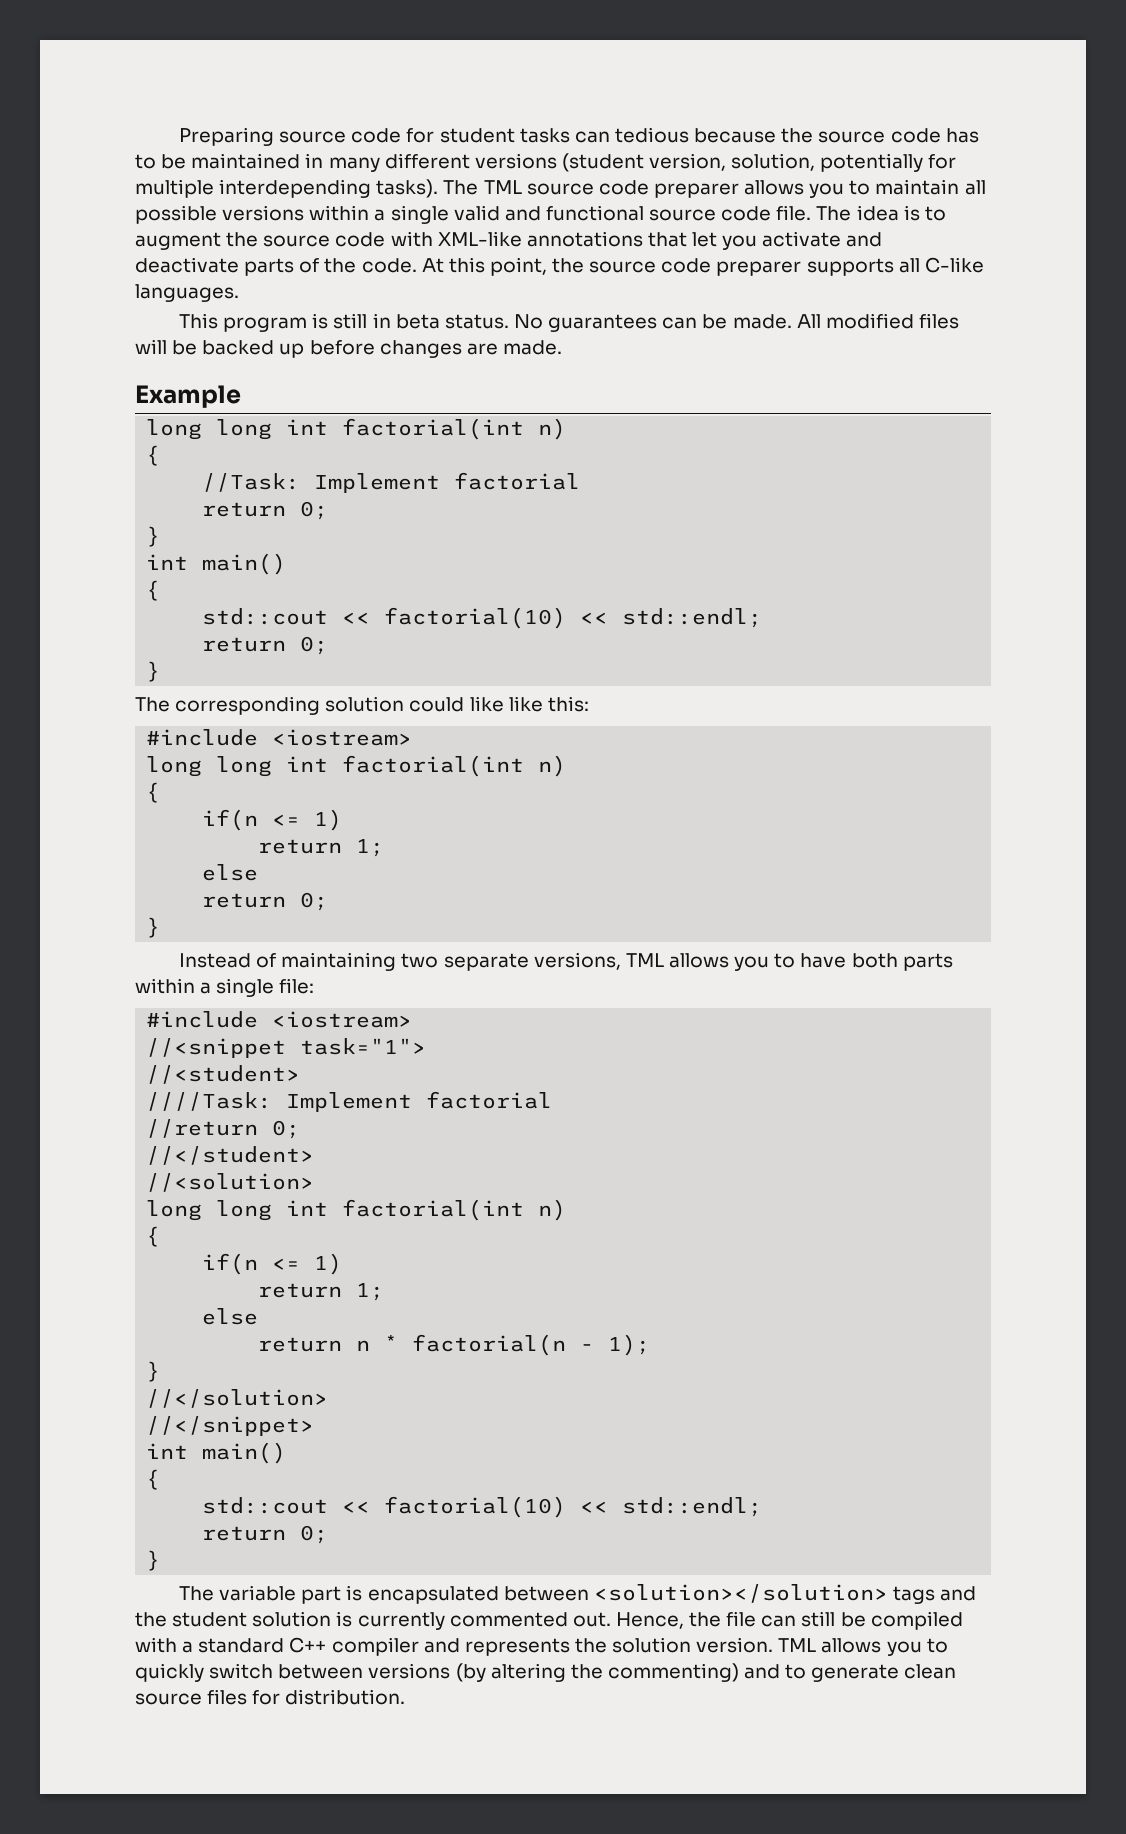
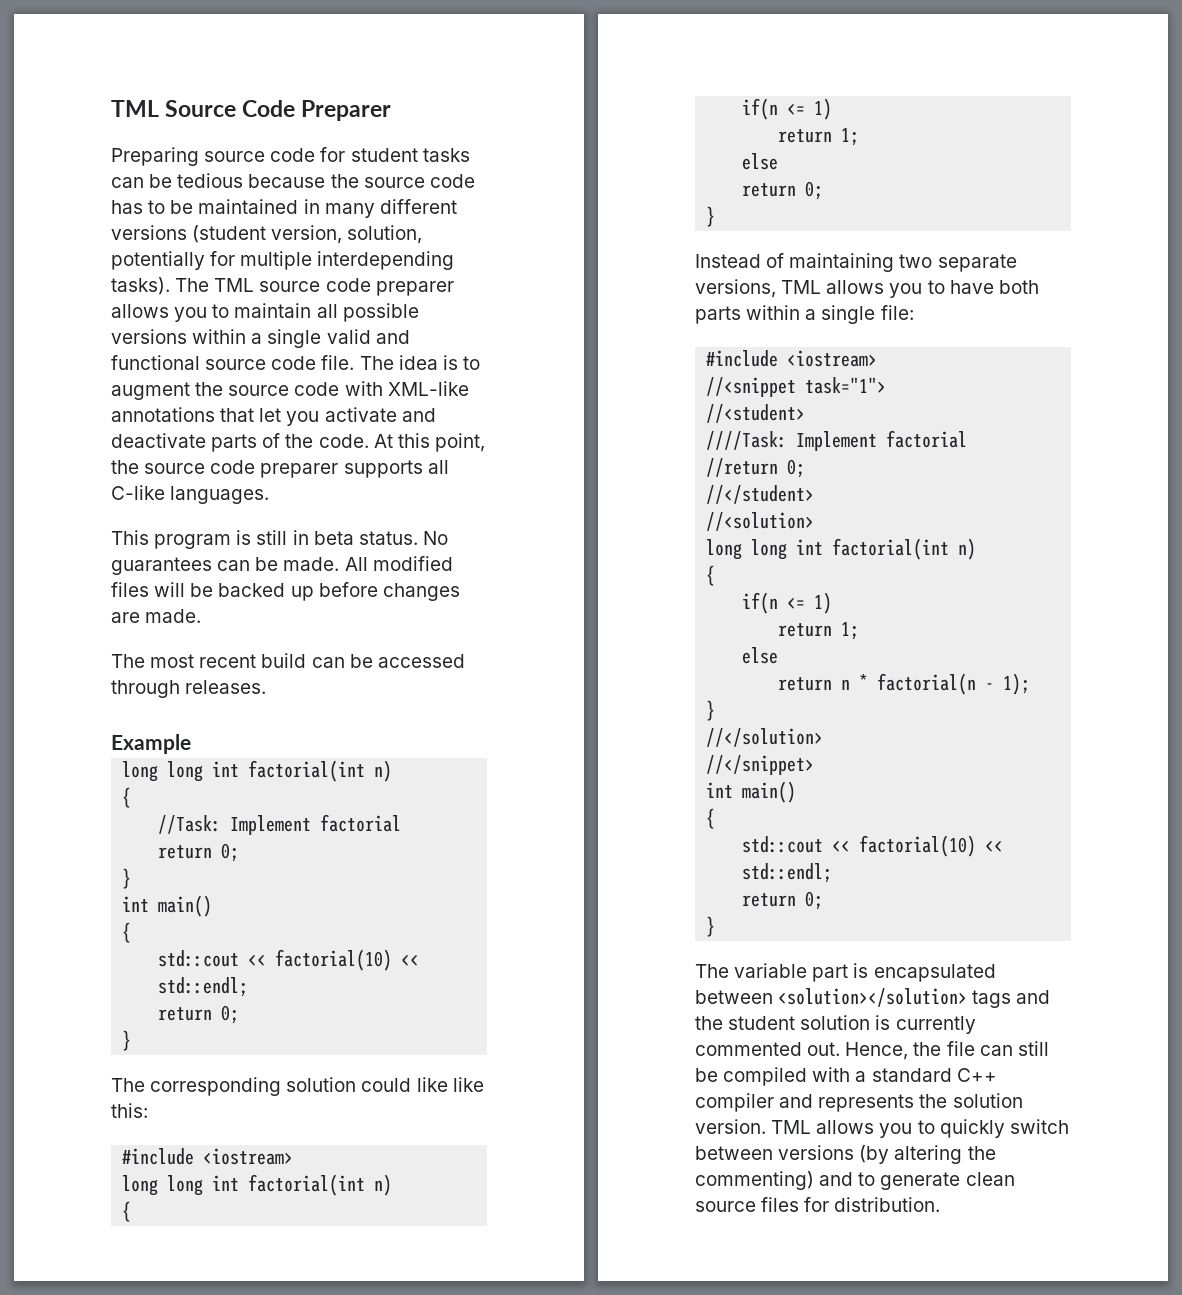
(179, 136) none -> [111,100,392,121] TML Source Code Preparer //
(610, 137) none -> [149,174,173,188] be
(562, 347) none -> [111,653,465,668] [111,680,267,698] // The most recent build can be accessed through releases.

